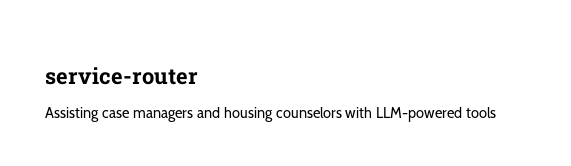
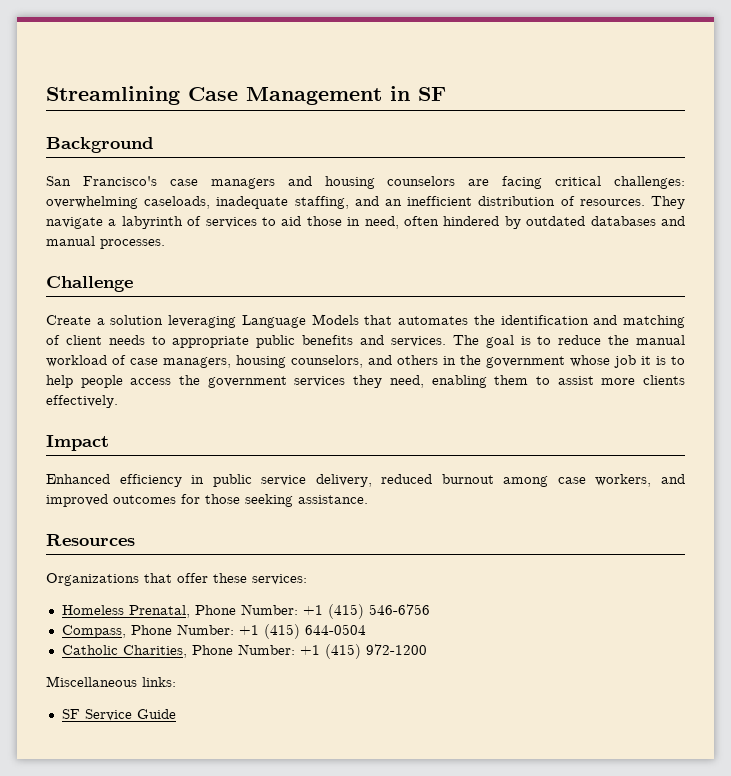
[45,67,198,85] [45,107,99,122] service-router // Assisting -> [46,86,446,105] [46,137,153,153] [46,176,157,186] Streamlining Case Management in SF // Background // San Francisco's
[345,107,497,122] with LLM-powered tools -> [468,176,685,189] [46,196,685,209] [46,216,685,229] [46,236,165,249] [46,276,133,292] [46,314,686,328] [46,335,685,348] [46,355,685,368] [46,375,685,388] [46,395,118,408] [46,435,109,451] [46,474,685,487] [46,494,368,507] [46,534,135,546] [46,573,307,586] [61,604,430,619] [61,624,366,639] [61,644,427,659] [46,676,176,687] [61,709,176,721] are facing critical challenges: overwhelming caseloads, inadequate staffing, and an inefficient distribution of resources. They navigate a labyrinth of services to aid those in need, often hindered by outdated databases and manual processes. // Challenge // Create a solution leveraging Language Models that automates the identification and matching of client needs to appropriate public benefits and services. The goal is to reduce the manual workload of case managers, housing counselors, and others in the government whose job it is to help people access the government services they need, enabling them to assist more clients effectively. // Impact // Enhanced efficiency in public service delivery, reduced burnout among case workers, and improved outcomes for those seeking assistance. // Resources // Organizations that offer these services: // Homeless Prenatal, Phone Number: +1 (415) 546-6756 // Compass, Phone Number: +1 (415) 644-0504 // Catholic Charities, Phone Number: +1 (415) 972-1200 // Miscellaneous links: // SF Service Guide

